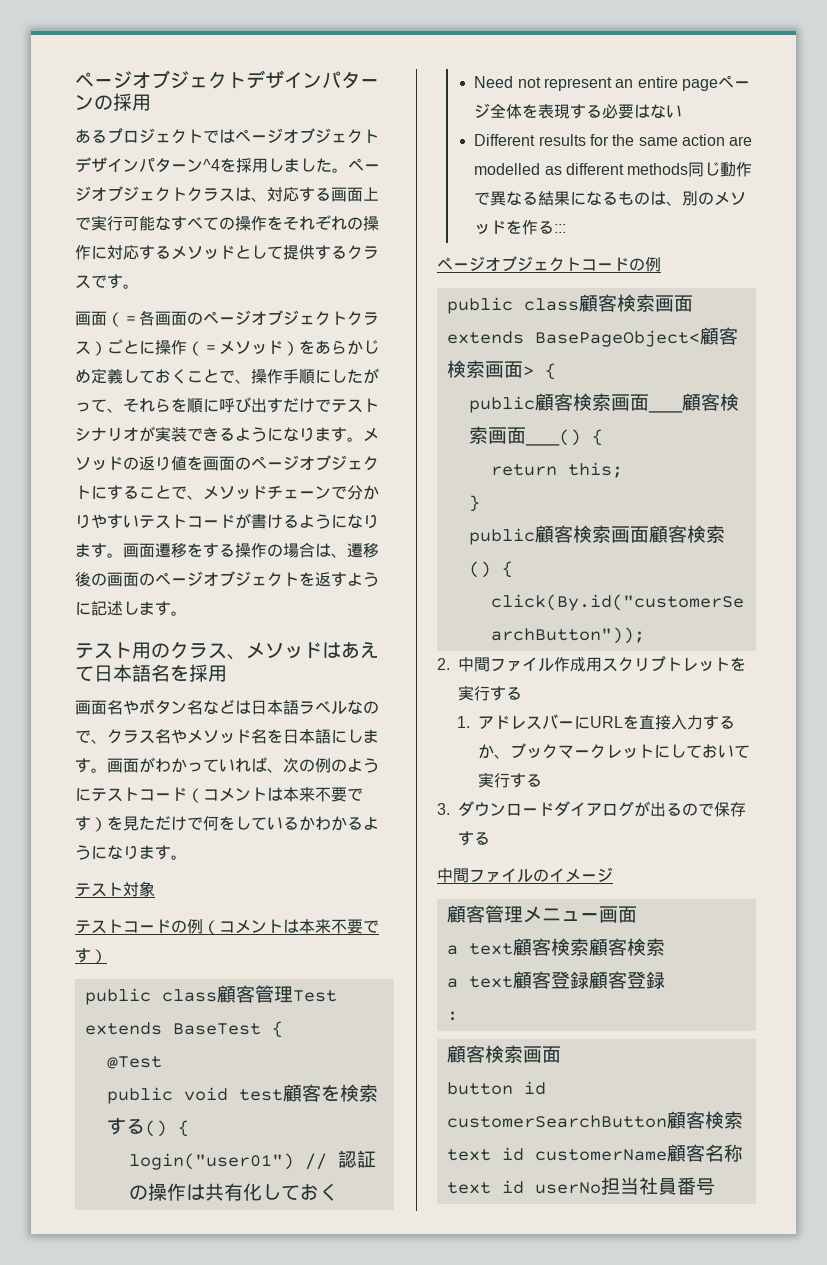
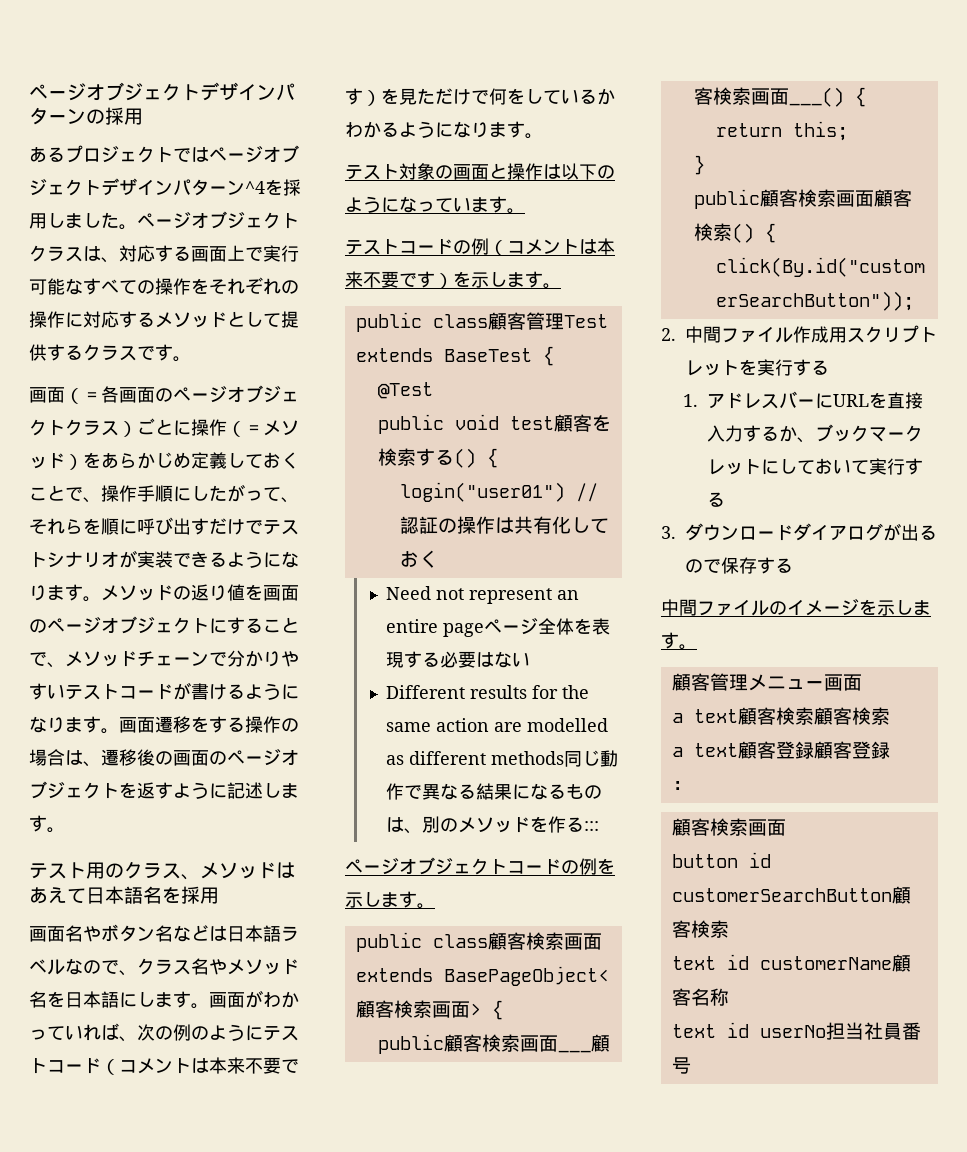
(155, 889) none -> [435,163,615,180] [345,196,525,214] の画面と操作は以下のようになっています。
(107, 956) none -> [453,271,561,289] を示します。
(661, 264) none -> [597,858,615,874] [345,891,435,909] を示します。
(613, 874) none -> [859,599,931,616] [661,632,697,650] を示します。

